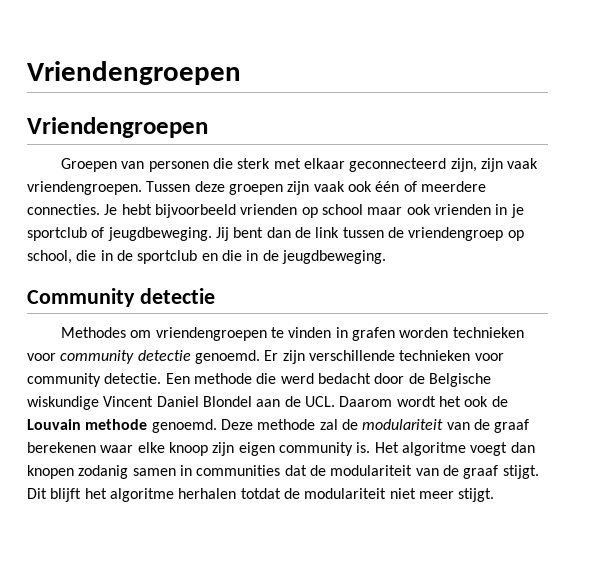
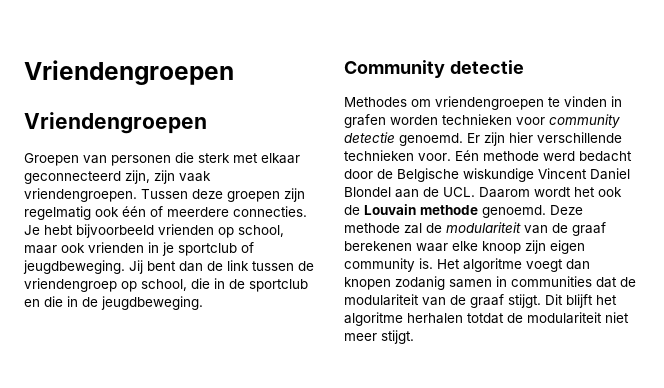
[313,181,345,192] vaak -> [24,206,91,220] regelmatig
[321,204,363,215] school -> [238,225,284,237] school,
(305, 357) none -> [509,132,533,143] hier
[474,353,504,361] [27,373,277,387] voor community detectie. Een methode die -> [418,150,539,161] voor. Eén methode

